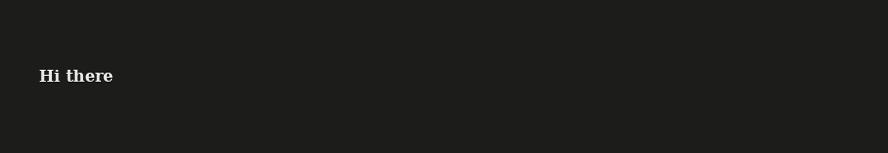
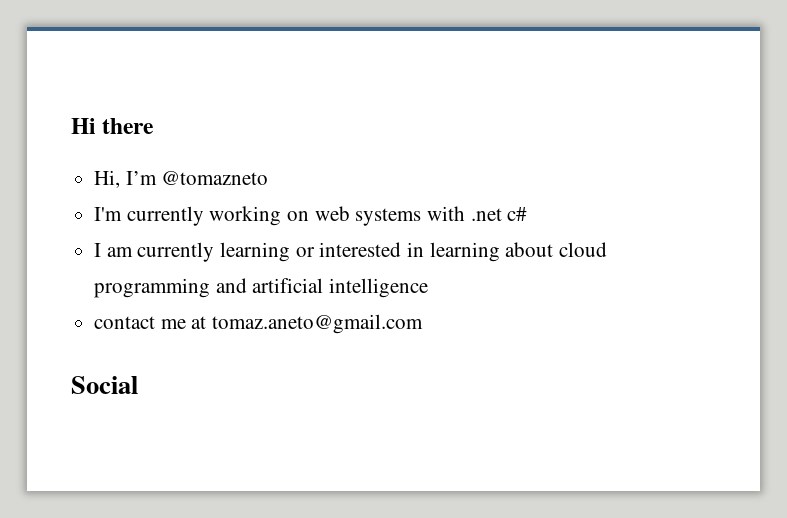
(114, 75) none -> [94,170,269,188] [94,206,528,226] [94,242,608,262] [94,278,429,298] [94,314,424,334] [71,376,138,394] // Hi, I’m @tomazneto // I'm currently working on web systems with .net c# // I am currently learning or interested in learning about cloud programming and artificial intelligence // contact me at tomaz.aneto@gmail.com // Social

